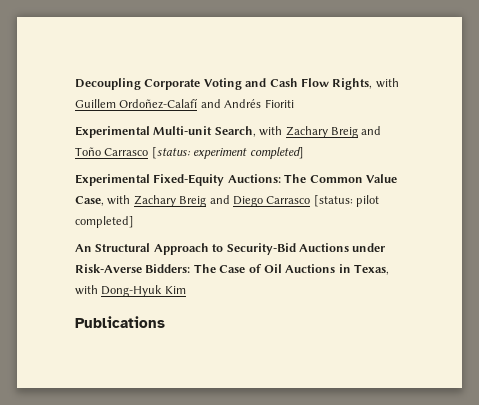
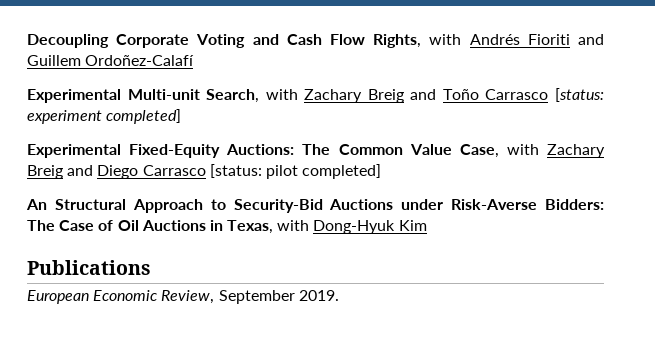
(399, 83) none -> [469,34,604,45] Andrés Fioriti and
[200,99,294,108] and Andrés Fioriti -> (195, 60) none
(165, 322) none -> [27,290,339,304] // European Economic Review, September 2019.

